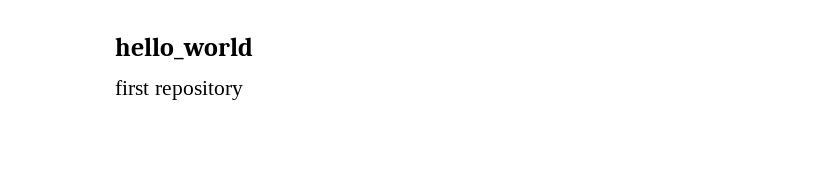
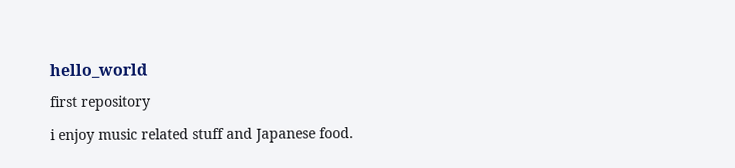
(243, 90) none -> [50,127,354,145] // i enjoy music related stuff and Japanese food.

